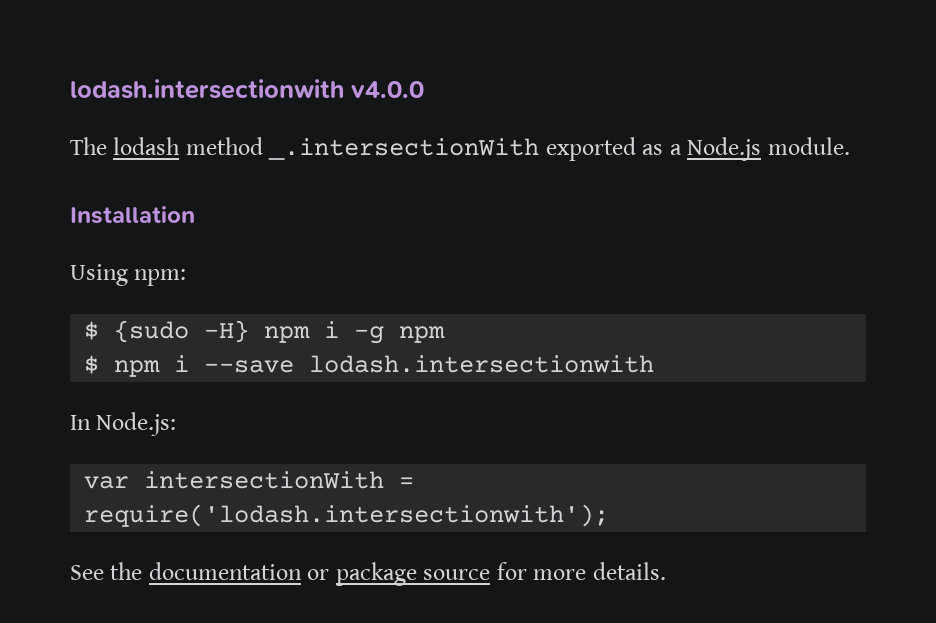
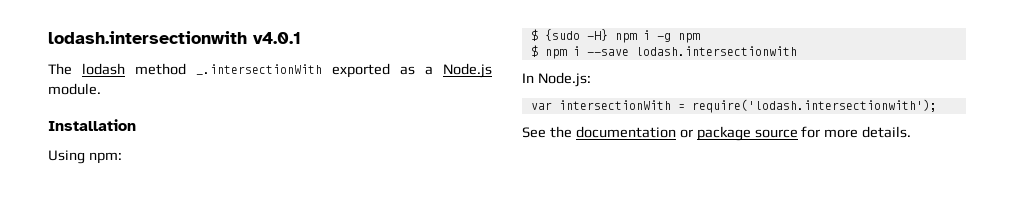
[70,79,424,99] lodash.intersectionwith v4.0.0 -> [48,31,301,44] lodash.intersectionwith v4.0.1

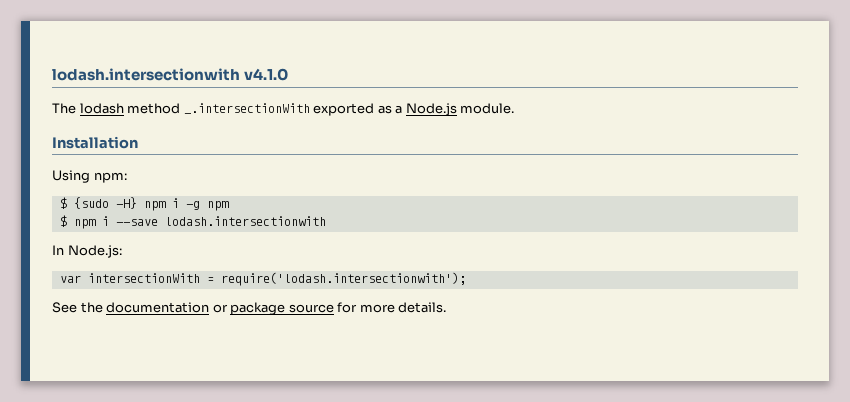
[48,31,301,44] lodash.intersectionwith v4.0.1 -> [52,68,289,81] lodash.intersectionwith v4.1.0

